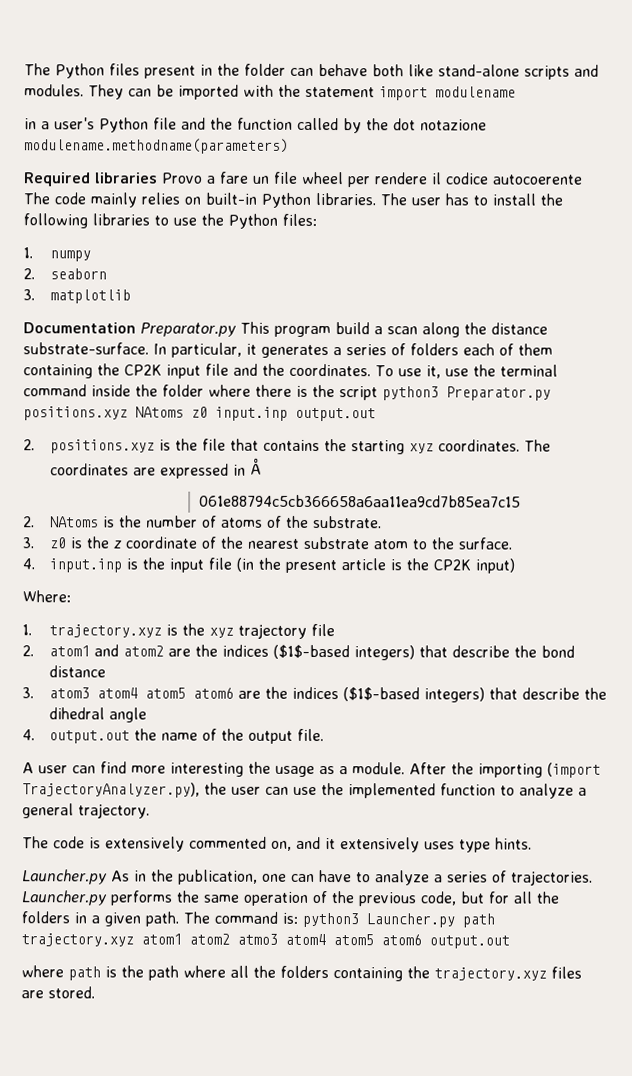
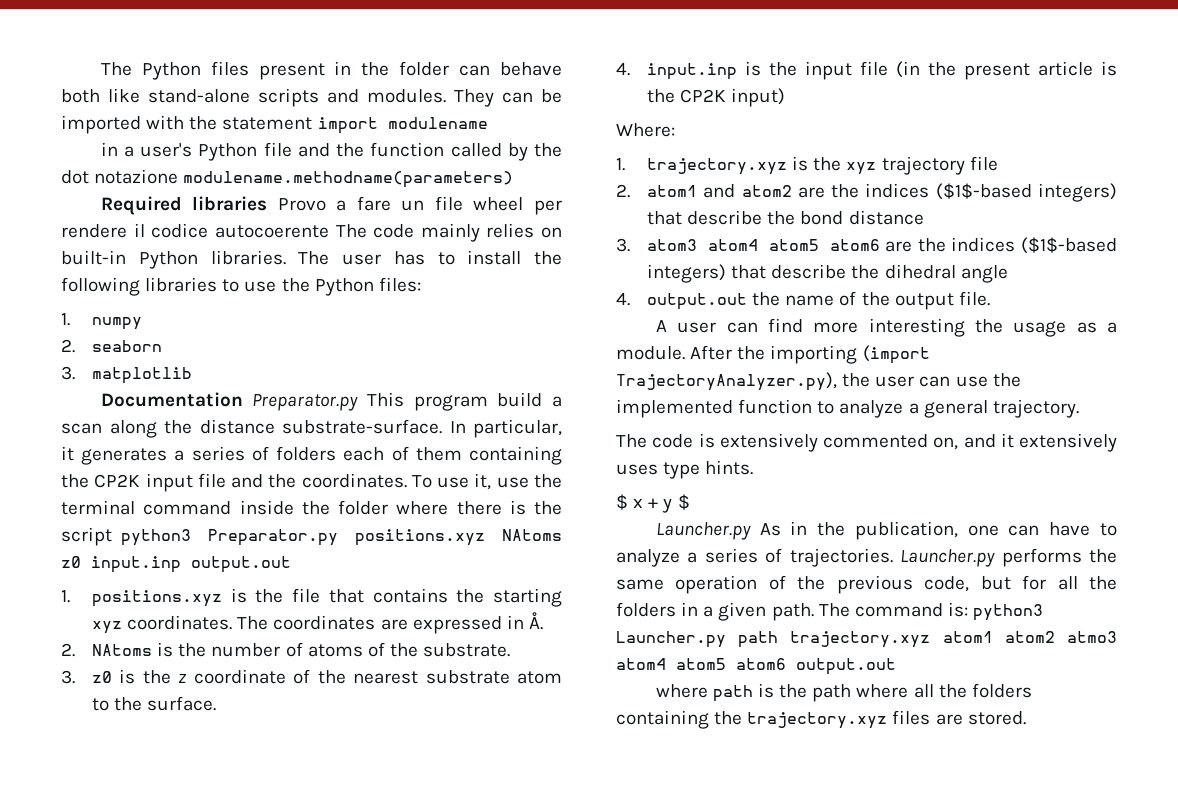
[23,439,35,451] 2. -> [61,590,70,603] 1.
[249,457,262,476] [198,494,521,508] Å // 061e88794c5cb366658a6aa11ea9cd7b85ea7c15 -> [528,612,543,630] Å.
(532, 843) none -> [616,494,690,513] // $ x + y $

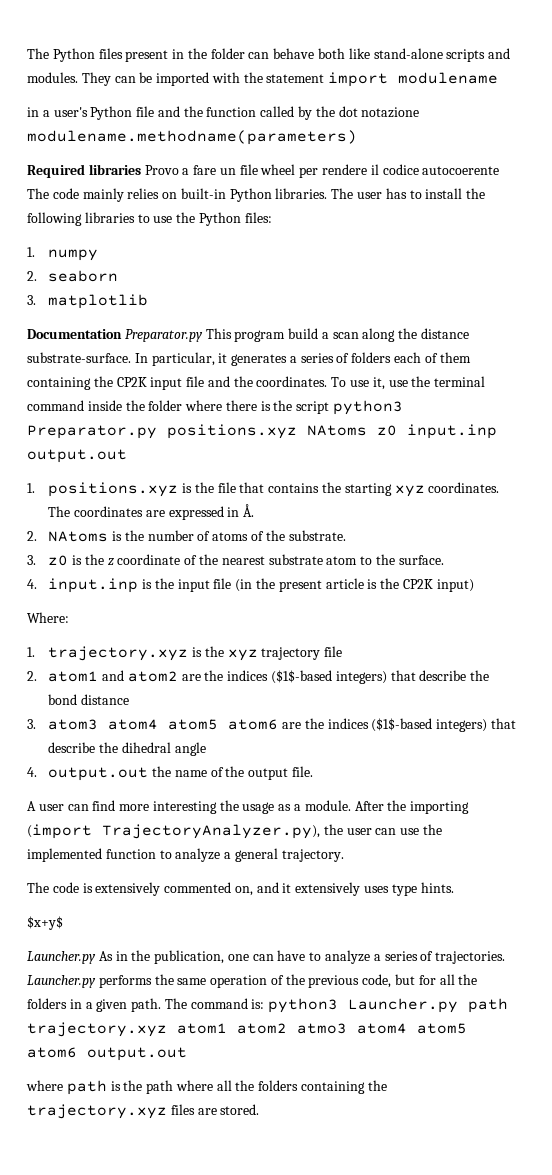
[616,494,690,513] $ x + y $ -> [27,916,63,930] $x+y$

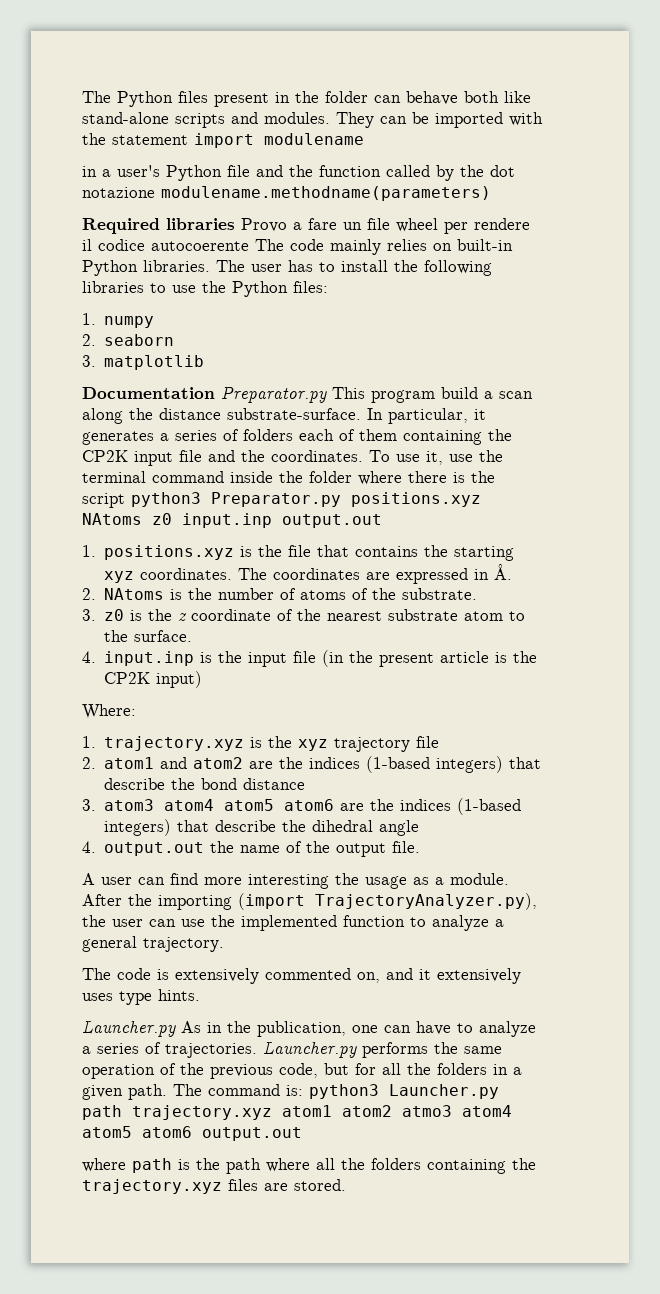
[270,670,332,684] ($1$-based -> [366,756,431,773] (1-based
[371,718,433,732] ($1$-based -> [457,798,522,815] (1-based
[27,916,63,930] // $x+y$ -> (200, 995) none

